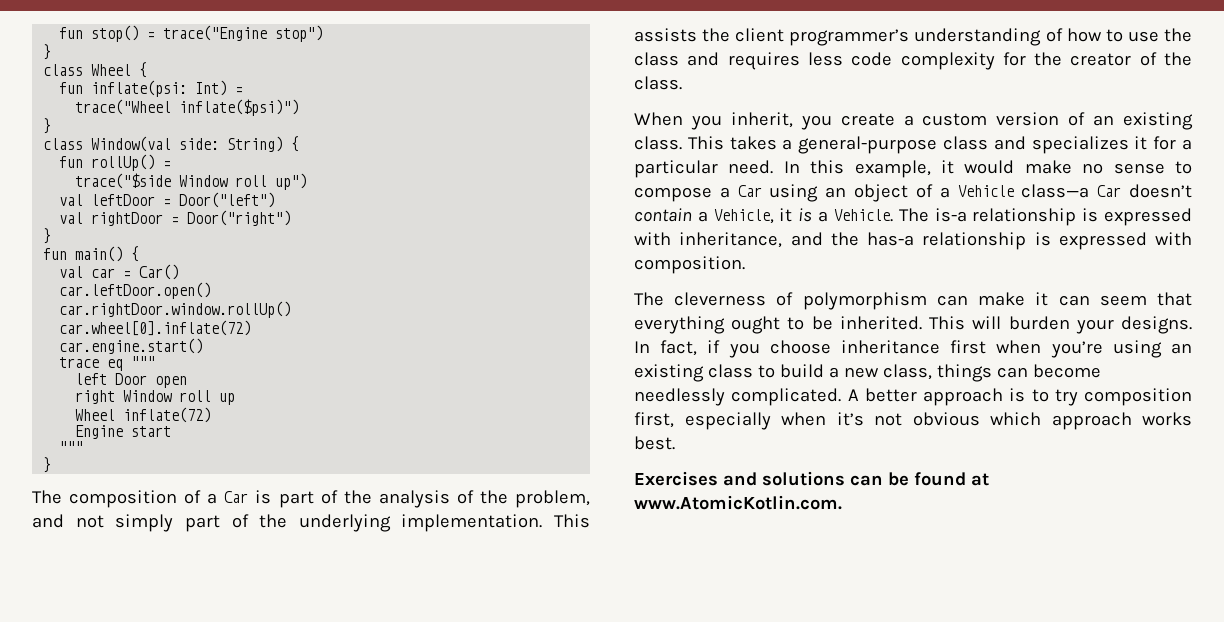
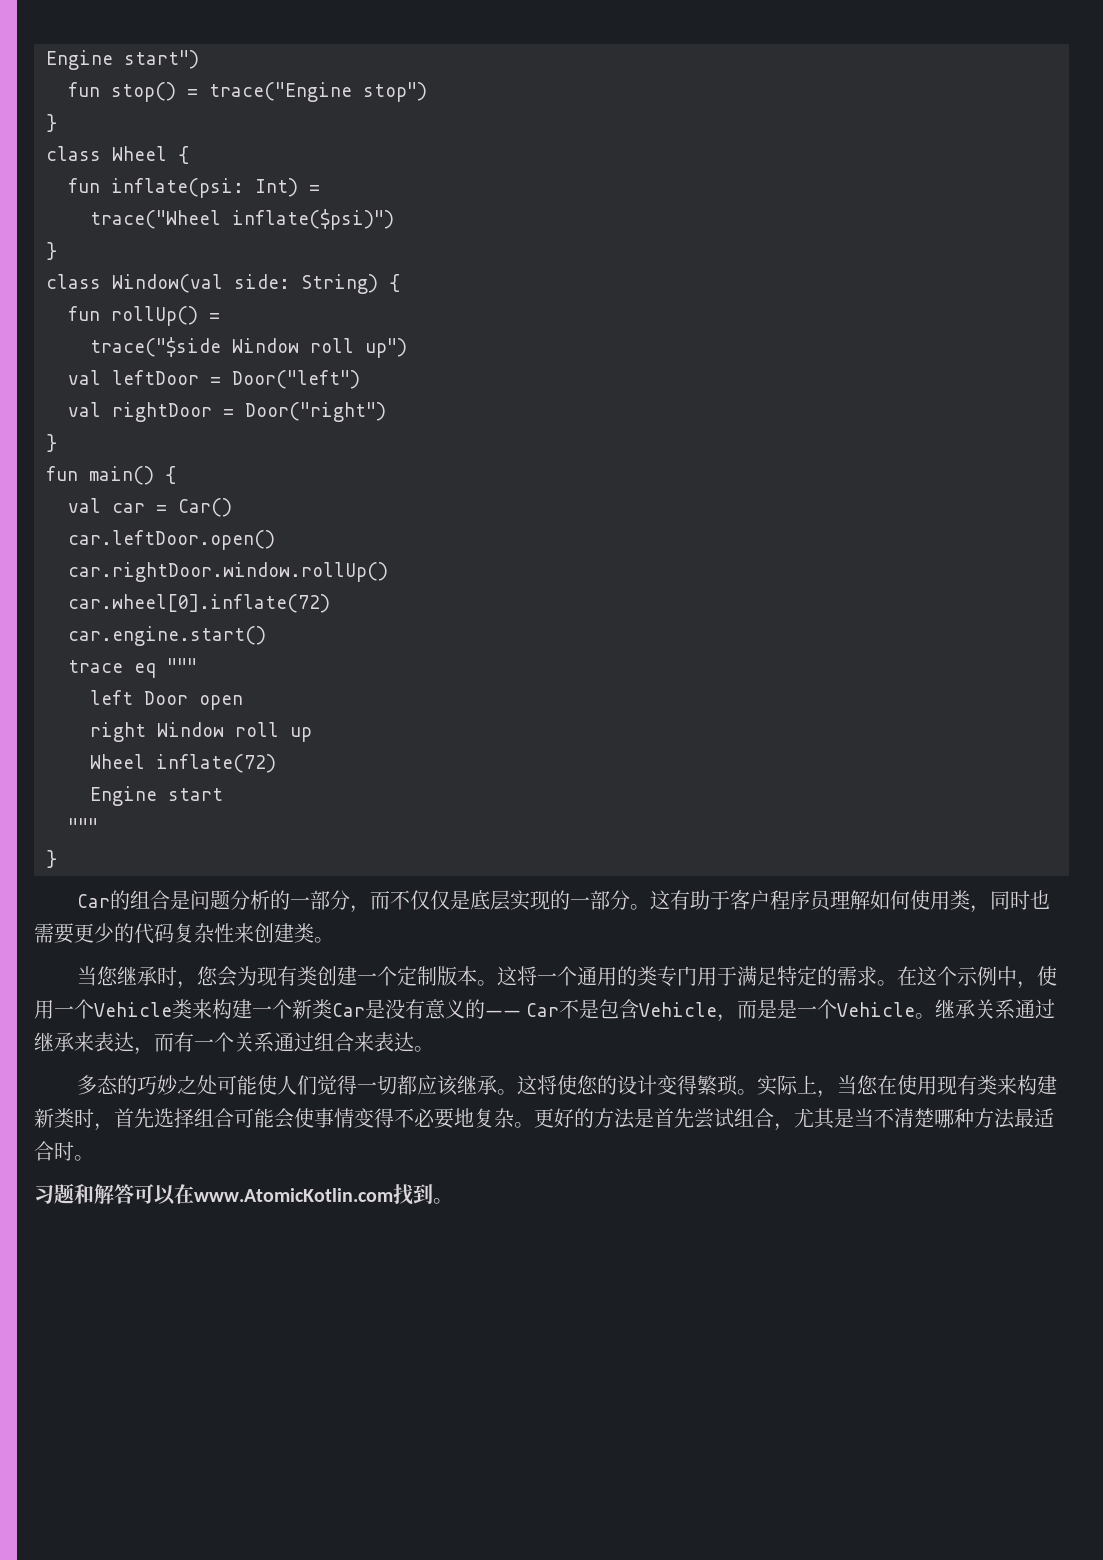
(59, 33) none -> [46,50,199,70] Engine start") //
[32,490,590,508] [32,514,590,532] [634,28,1192,46] [634,52,1192,70] [634,76,682,90] [634,112,1193,130] [634,136,1192,154] [634,160,1192,178] [634,184,1192,202] [634,208,1192,226] [634,232,1192,250] [634,256,745,274] [634,292,1192,310] [634,316,1192,334] [634,340,1192,358] [634,364,1101,382] [634,388,1192,406] [634,412,1192,430] [634,436,675,450] [634,471,989,486] [634,495,842,510] The composition of a Car is part of the analysis of the problem, and not simply part of the underlying implementation. This assists the client programmer’s understanding of how to use the class and requires less code complexity for the creator of the class. // When you inherit, you create a custom version of an existing class. This takes a general-purpose class and specializes it for a particular need. In this example, it would make no sense to compose a Car using an object of a Vehicle class—a Car doesn’t contain a Vehicle, it is a Vehicle. The is-a relationship is expressed with inheritance, and the has-a relationship is expressed with composition. // The cleverness of polymorphism can make it can seem that everything ought to be inherited. This will burden your designs. In fact, if you choose inheritance first when you’re using an existing class to build a new class, things can become needlessly complicated. A better approach is to try composition first, especially when it’s not obvious which approach works best. // Exercises and solutions can be found at www.AtomicKotlin.com. -> [77,890,1051,913] [34,923,334,944] [77,966,1058,989] [34,999,1056,1022] [34,1032,434,1055] [77,1075,1058,1098] [34,1108,1054,1131] [34,1141,94,1161] [34,1183,453,1205] Car的组合是问题分析的一部分，而不仅仅是底层实现的一部分。这有助于客户程序员理解如何使用类，同时也需要更少的代码复杂性来创建类。 // 当您继承时，您会为现有类创建一个定制版本。这将一个通用的类专门用于满足特定的需求。在这个示例中，使用一个Vehicle类来构建一个新类Car是没有意义的—— Car不是包含Vehicle，而是是一个Vehicle。继承关系通过继承来表达，而有一个关系通过组合来表达。 // 多态的巧妙之处可能使人们觉得一切都应该继承。这将使您的设计变得繁琐。实际上，当您在使用现有类来构建新类时，首先选择组合可能会使事情变得不必要地复杂。更好的方法是首先尝试组合，尤其是当不清楚哪种方法最适合时。 // 习题和解答可以在www.AtomicKotlin.com找到。

